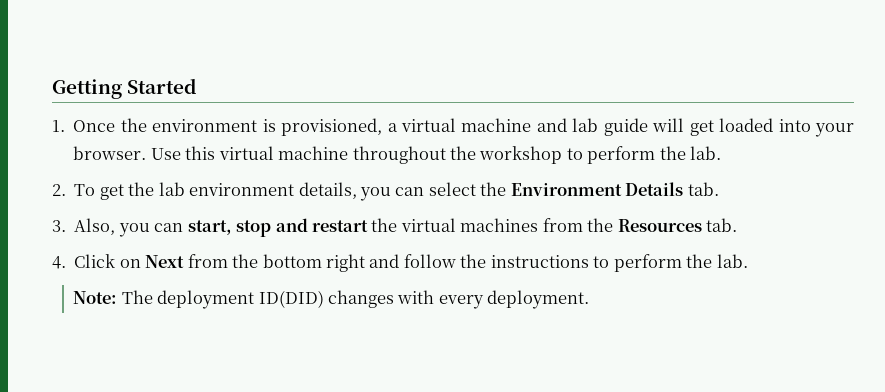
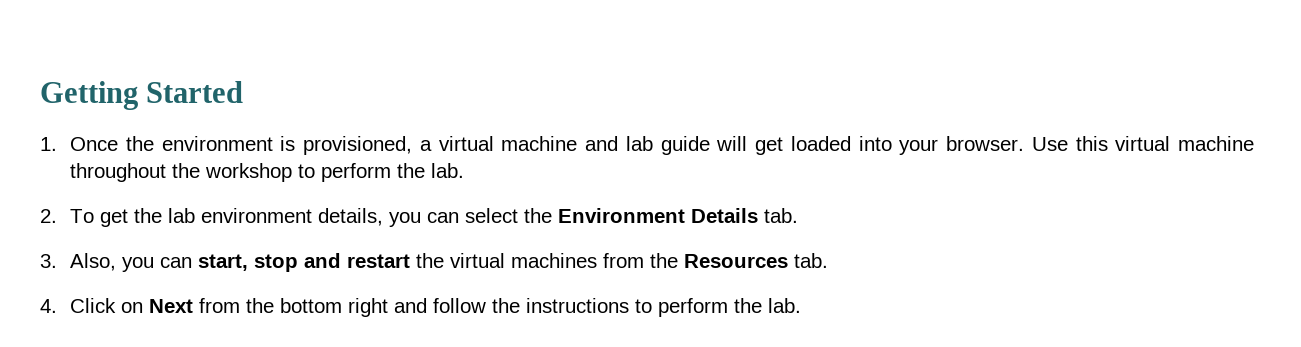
[73,290,590,309] // Note: The deployment ID(DID) changes with every deployment. -> (802, 305) none

